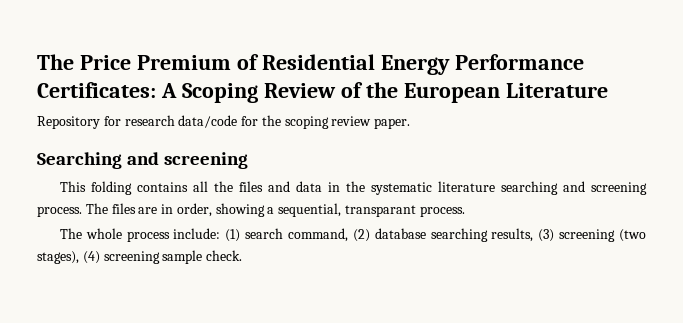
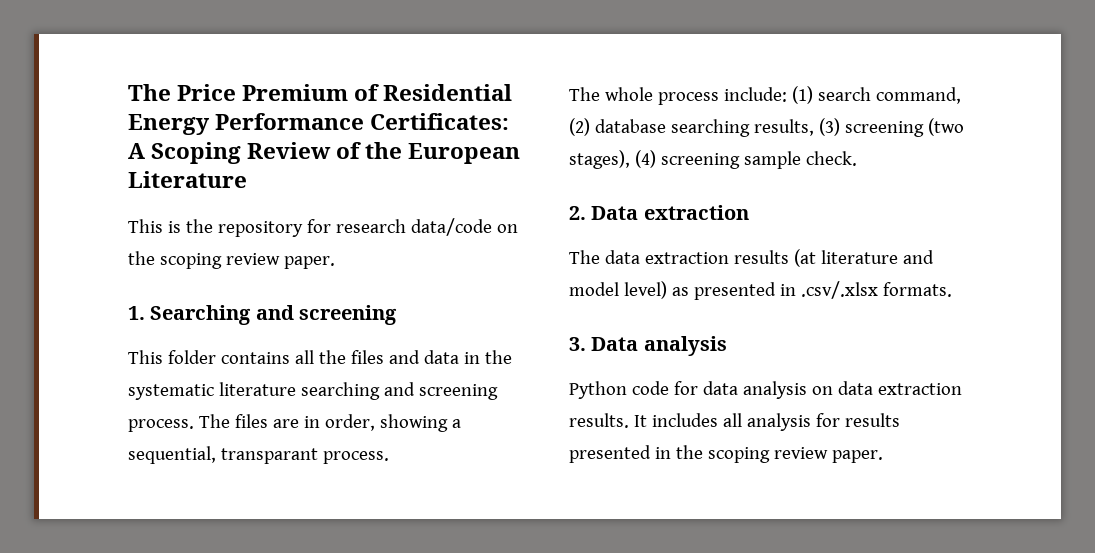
[37,116,100,129] Repository -> [128,219,303,237] This is the repository
[241,116,259,126] for -> [496,224,518,233] on
(411, 123) none -> [128,306,145,320] 1.
[90,181,132,195] folding -> [167,350,216,364] folder
(243, 255) none -> [569,205,749,220] [569,249,934,267] [569,281,952,300] [569,336,727,356] [569,381,962,399] [569,413,900,431] [569,445,883,463] // 2. Data extraction // The data extraction results (at literature and model level) as presented in .csv/.xlsx formats. // 3. Data analysis // Python code for data analysis on data extraction results. It includes all analysis for results presented in the scoping review paper.

